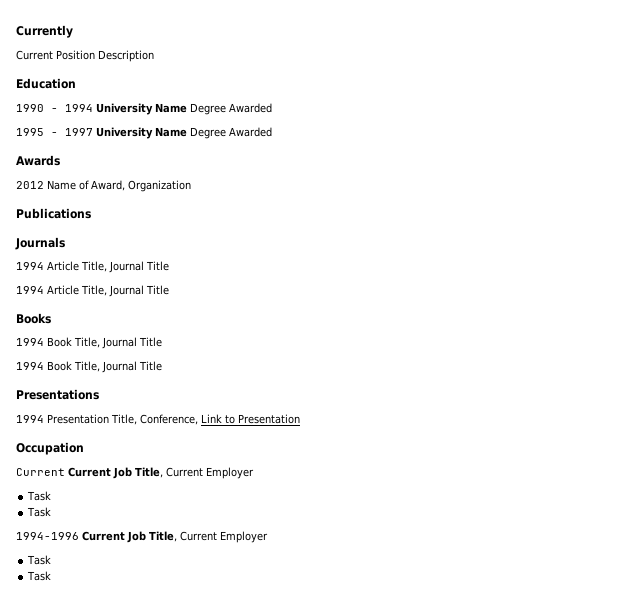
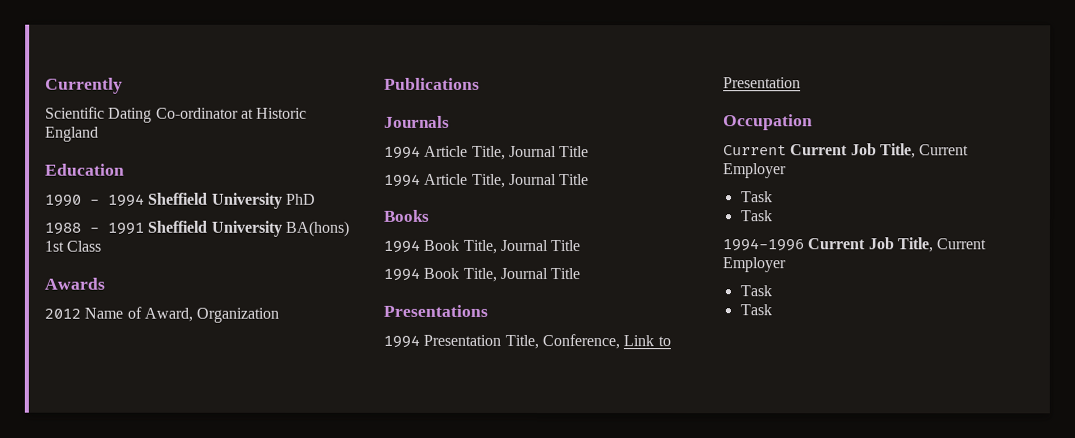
[16,50,154,62] [16,78,76,89] [16,103,272,115] [16,127,272,139] Current Position Description // Education // 1990 - 1994 University Name Degree Awarded // 1995 - 1997 University Name Degree Awarded -> [45,106,308,123] [45,126,99,142] [45,163,125,176] [45,192,316,209] [44,220,349,237] [44,240,102,252] Scientific Dating Co-ordinator at Historic England // Education // 1990 - 1994 Sheffield University PhD // 1988 - 1991 Sheffield University BA(hons) 1st Class

